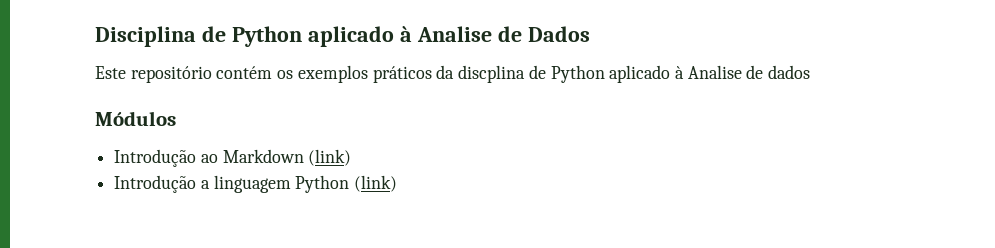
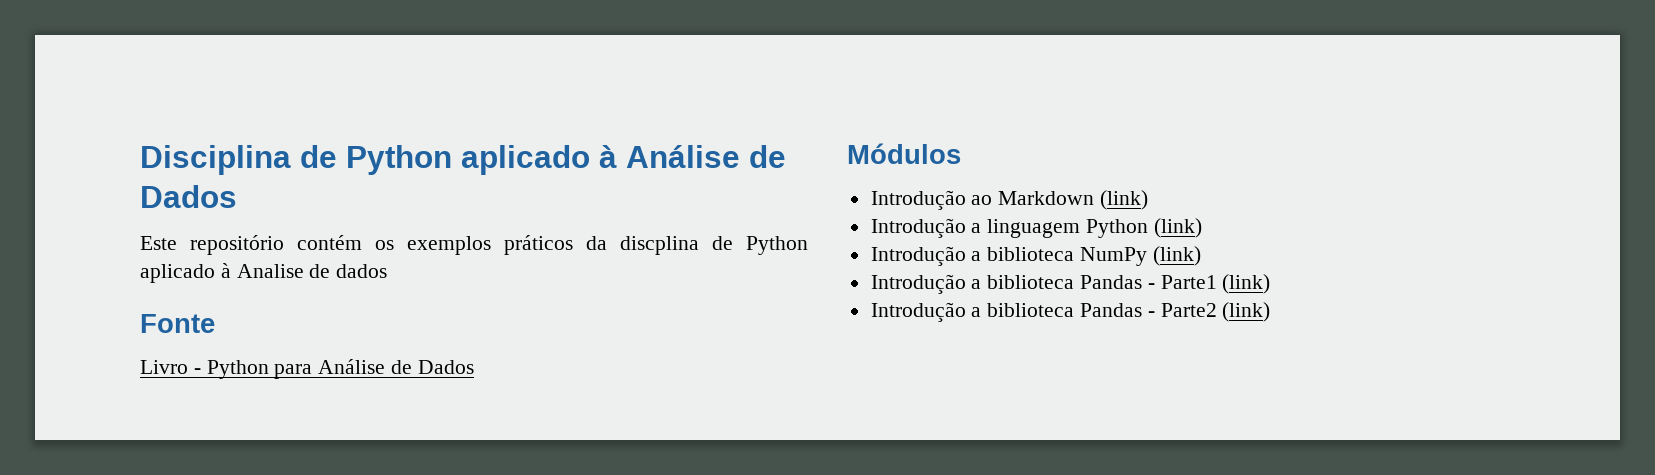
[416,26,492,42] Analise -> [626,145,740,168] Análise
(811, 72) none -> [140,314,215,333] [140,359,474,379] // Fonte // Livro - Python para Análise de Dados
(398, 183) none -> [870,246,1201,266] [870,274,1271,294] [870,302,1271,322] // Introdução a biblioteca NumPy (link) // Introdução a biblioteca Pandas - Parte1 (link) // Introdução a biblioteca Pandas - Parte2 (link)

